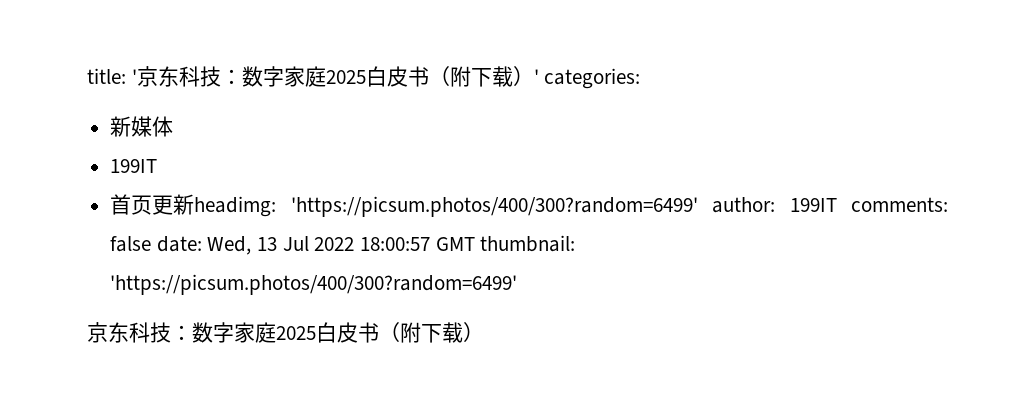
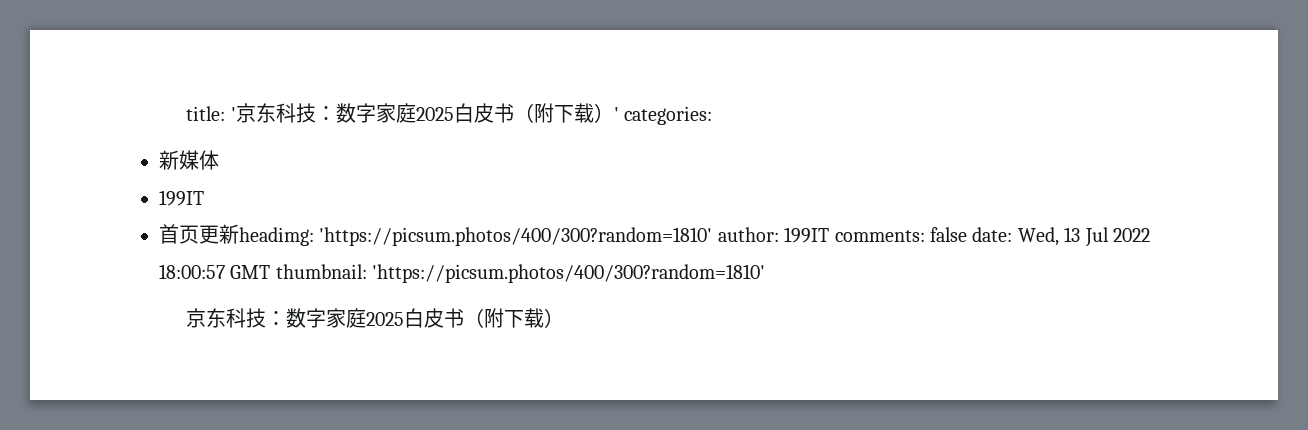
[290,196,698,217] 'https://picsum.photos/400/300?random=6499' -> [319,227,713,246] 'https://picsum.photos/400/300?random=1810'
[110,274,518,295] 'https://picsum.photos/400/300?random=6499' -> [372,264,766,283] 'https://picsum.photos/400/300?random=1810'

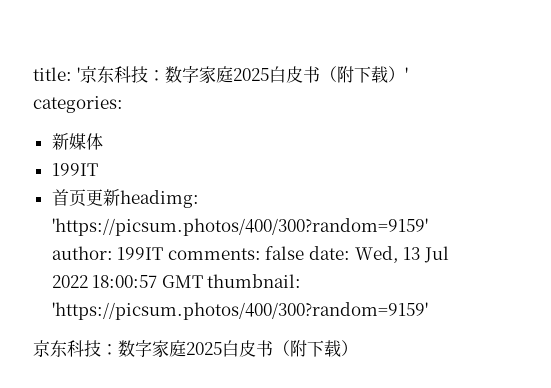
[319,227,713,246] 'https://picsum.photos/400/300?random=1810' -> [51,218,428,236] 'https://picsum.photos/400/300?random=9159'
[372,264,766,283] 'https://picsum.photos/400/300?random=1810' -> [51,302,428,320] 'https://picsum.photos/400/300?random=9159'

